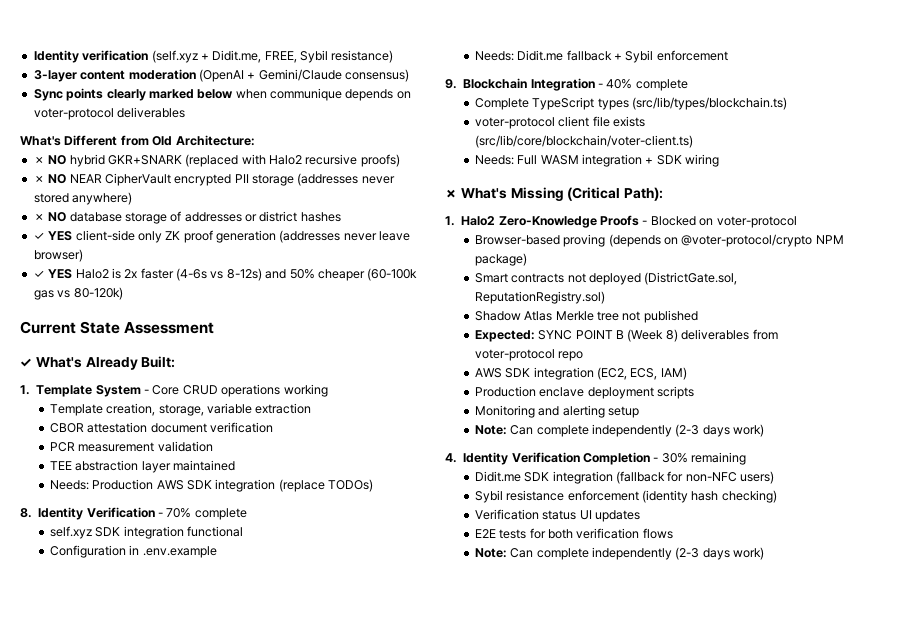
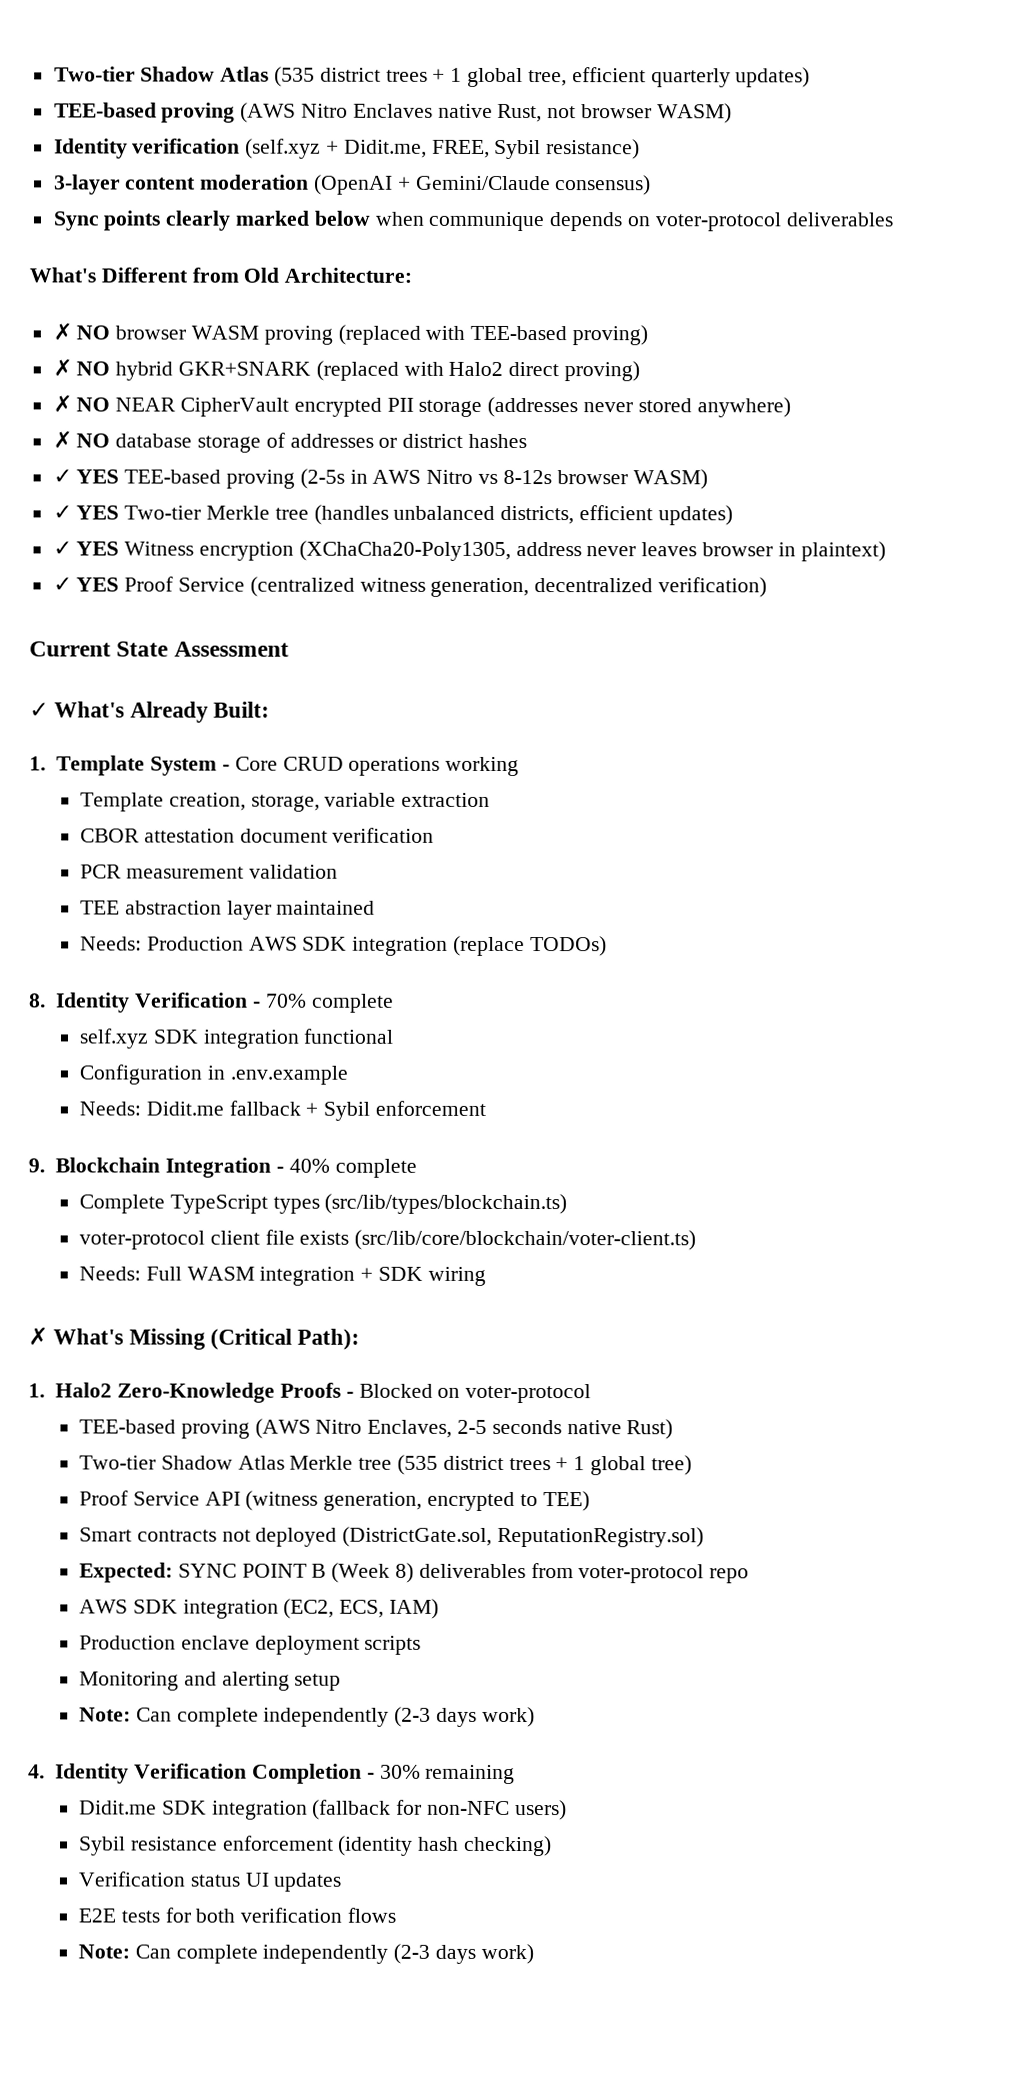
(33, 56) none -> [53,66,811,88] [53,102,732,124] Two-tier Shadow Atlas (535 district trees + 1 global tree, efficient quarterly updates) // TEE-based proving (AWS Nitro Enclaves native Rust, not browser WASM) //
(255, 140) none -> [52,322,649,346] // ✗ NO browser WASM proving (replaced with TEE-based proving)
[305,154,400,167] recursive proofs) -> [508,361,641,382] direct proving)
[75,230,411,243] [33,249,83,262] [33,268,418,281] [33,287,123,300] client-side only ZK proof generation (addresses never leave browser) // ✓ YES Halo2 is 2x faster (4-6s vs 8-12s) and 50% cheaper (60-100k gas vs 80-120k) -> [124,468,708,490] [52,504,733,526] [52,540,886,562] [52,576,768,598] TEE-based proving (2-5s in AWS Nitro vs 8-12s browser WASM) // ✓ YES Two-tier Merkle tree (handles unbalanced districts, efficient updates) // ✓ YES Witness encryption (XChaCha20-Poly1305, address never leaves browser in plaintext) // ✓ YES Proof Service (centralized witness generation, decentralized verification)
[474,234,844,247] [474,253,527,266] Browser-based proving (depends on @voter-protocol/crypto NPM package) -> [78,1418,674,1440] [78,1454,692,1476] [78,1490,590,1512] TEE-based proving (AWS Nitro Enclaves, 2-5 seconds native Rust) // Two-tier Shadow Atlas Merkle tree (535 district trees + 1 global tree) // Proof Service API (witness generation, encrypted to TEE)
[474,310,698,323] // Shadow Atlas Merkle tree not published -> (705, 1537) none

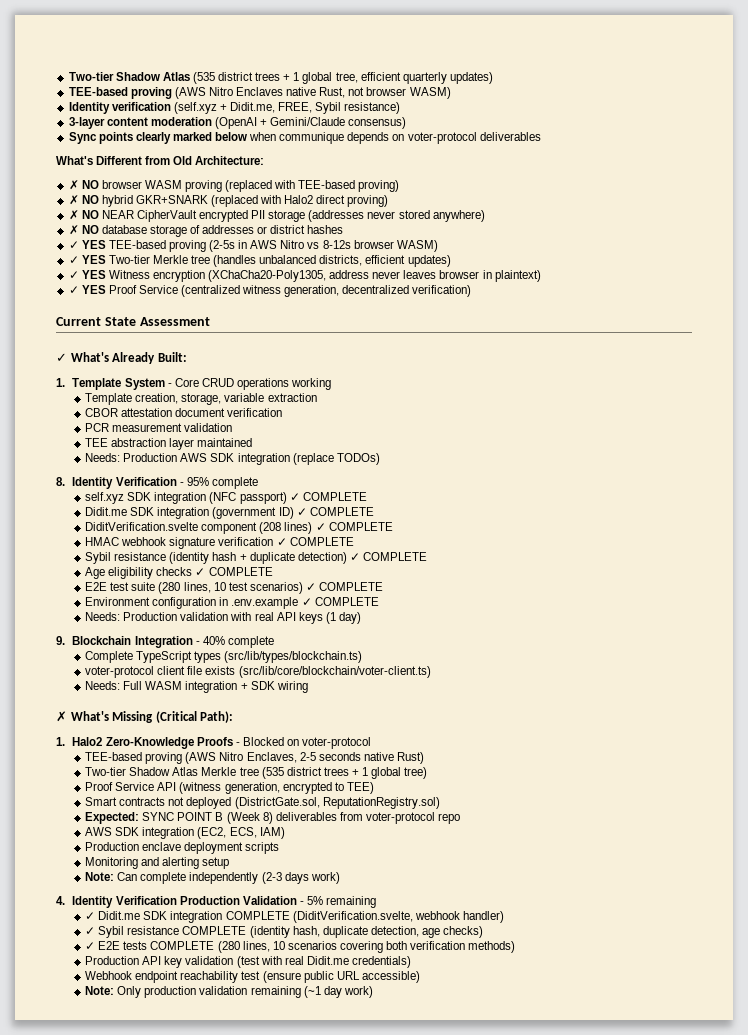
[265,993,307,1008] 70% -> [186,477,209,486] 95%
[303,1028,395,1044] [78,1064,202,1085] functional // Configuration -> [209,492,367,504] [85,507,374,519] [85,522,393,534] [85,537,354,549] [85,552,427,564] [85,567,273,579] [85,582,384,594] [85,597,217,609] (NFC passport) ✓ COMPLETE // Didit.me SDK integration (government ID) ✓ COMPLETE // DiditVerification.svelte component (208 lines) ✓ COMPLETE // HMAC webhook signature verification ✓ COMPLETE // Sybil resistance (identity hash + duplicate detection) ✓ COMPLETE // Age eligibility checks ✓ COMPLETE // E2E test suite (280 lines, 10 test scenarios) ✓ COMPLETE // Environment configuration
[78,1100,487,1121] // Needs: Didit.me fallback + Sybil enforcement -> [301,597,379,606] [85,612,361,624] ✓ COMPLETE // Needs: Production validation with real API keys (1 day)
[251,1763,421,1784] Completion - 30% -> [179,896,323,905] Production Validation - 5%
[78,1799,567,1821] [77,1835,553,1857] [77,1871,342,1892] [77,1907,397,1923] [77,1943,477,1964] Didit.me SDK integration (fallback for non-NFC users) // Sybil resistance enforcement (identity hash checking) // Verification status UI updates // E2E tests for both verification flows // Note: Can complete independently (2-3 days -> [85,911,504,923] [85,926,484,938] [85,941,516,953] [85,956,411,968] [85,971,420,983] [85,986,342,998] ✓ Didit.me SDK integration COMPLETE (DiditVerification.svelte, webhook handler) // ✓ Sybil resistance COMPLETE (identity hash, duplicate detection, age checks) // ✓ E2E tests COMPLETE (280 lines, 10 scenarios covering both verification methods) // Production API key validation (test with real Didit.me credentials) // Webhook endpoint reachability test (ensure public URL accessible) // Note: Only production validation remaining (~1 day

